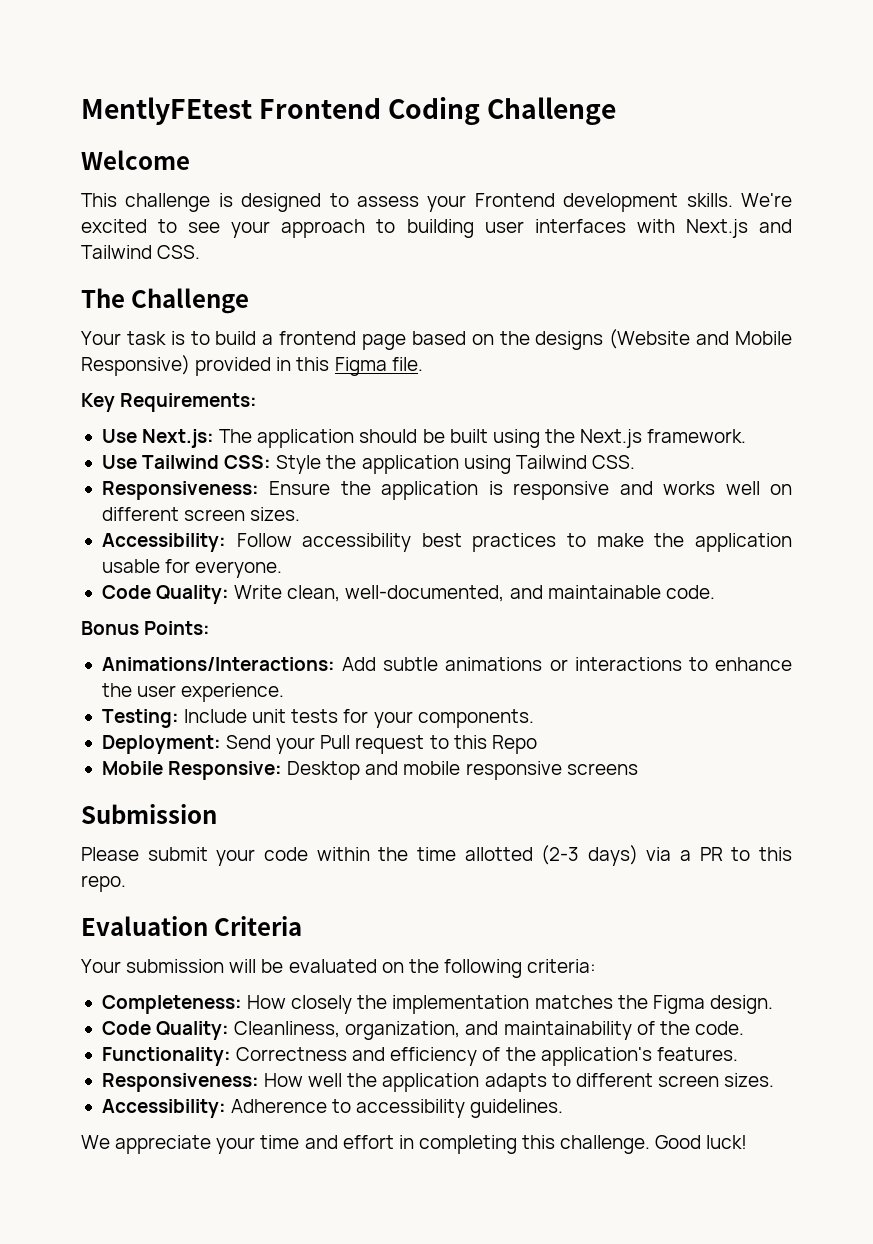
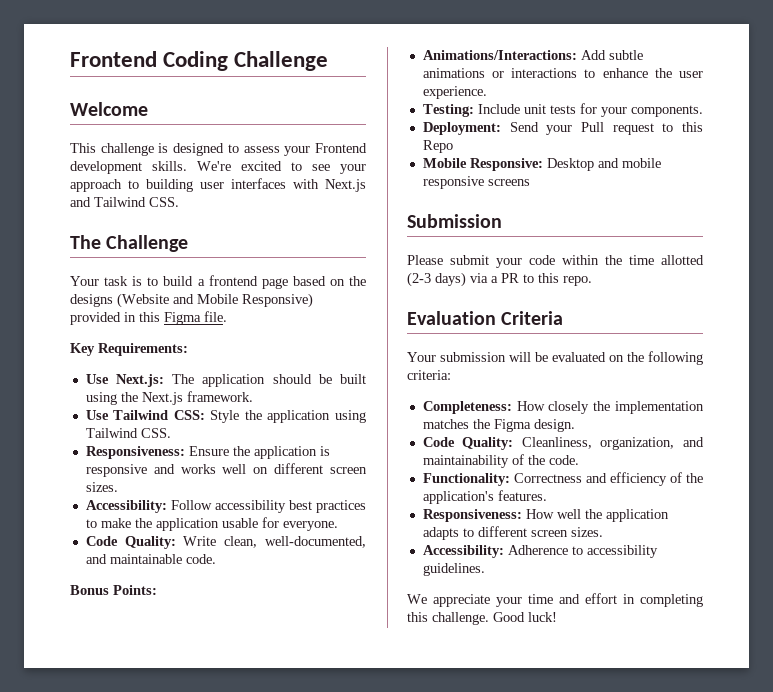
[81,97,252,125] MentlyFEtest -> (70, 59) none

